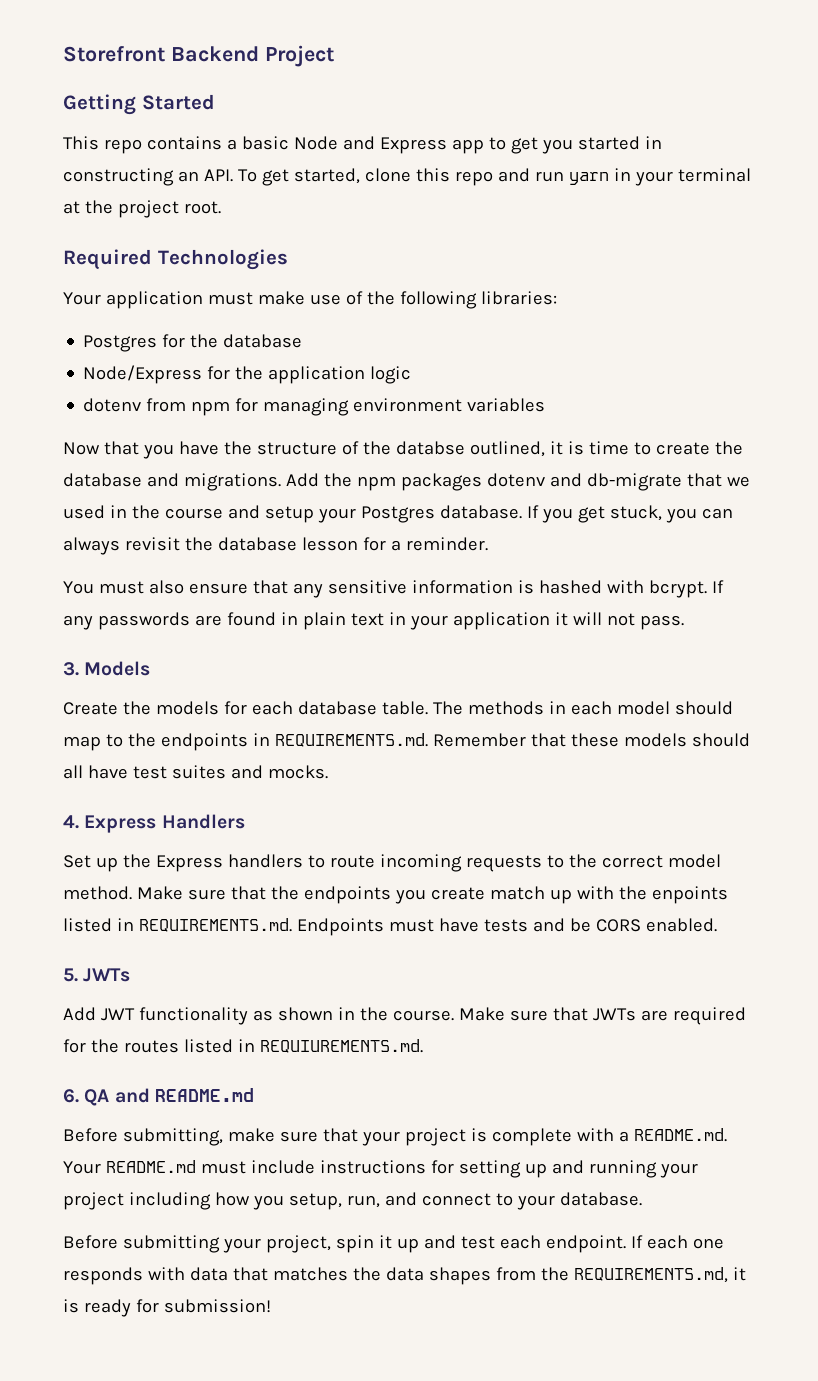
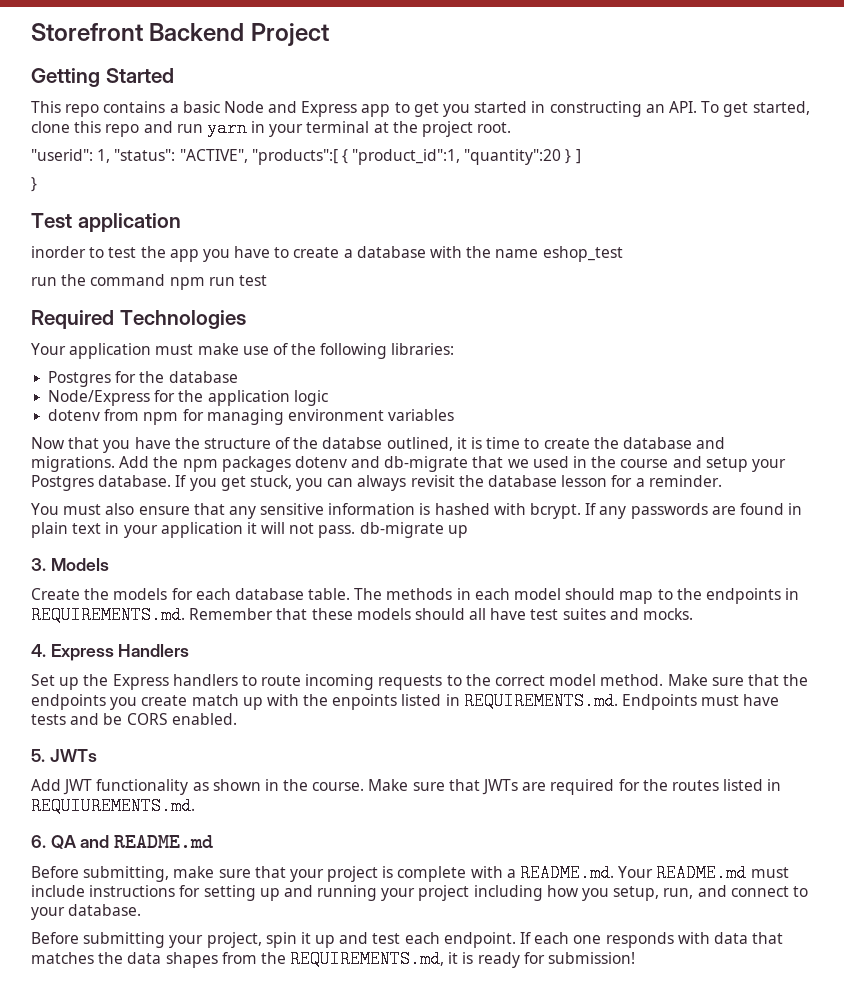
(221, 207) none -> [31,149,581,165] [31,177,37,192] [31,213,181,232] [31,246,623,262] [31,274,267,290] // "userid": 1, "status": "ACTIVE", "products":[ { "product_id":1, "quantity":20 } ] // } // Test application // inorder to test the app you have to create a database with the name eshop_test // run the command npm run test
(684, 622) none -> [359,522,468,538] db-migrate up

